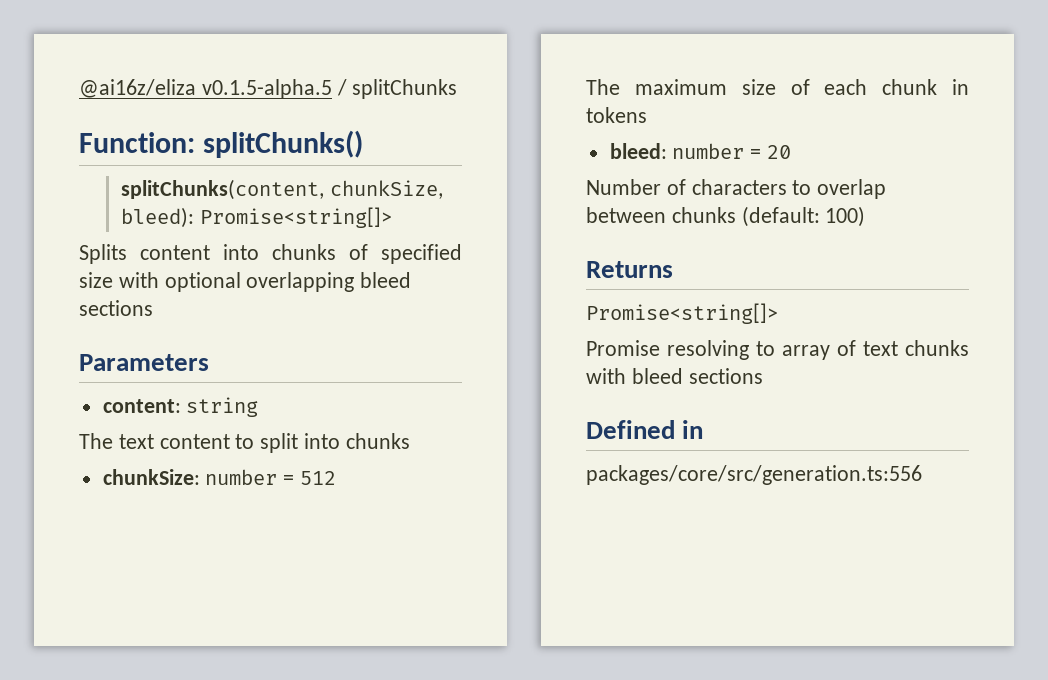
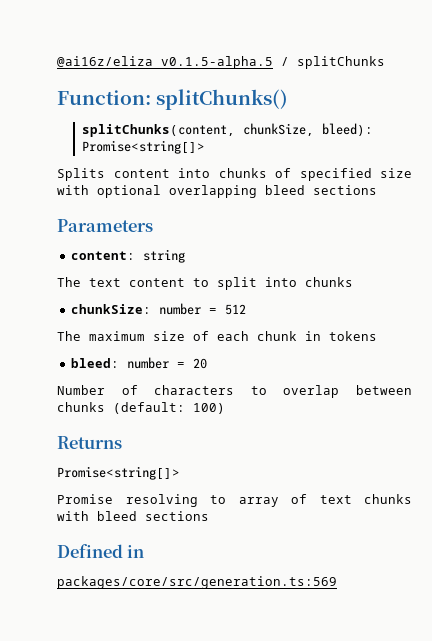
[586,465,922,485] packages/core/src/generation.ts:556 -> [57,576,337,589] packages/core/src/generation.ts:569

